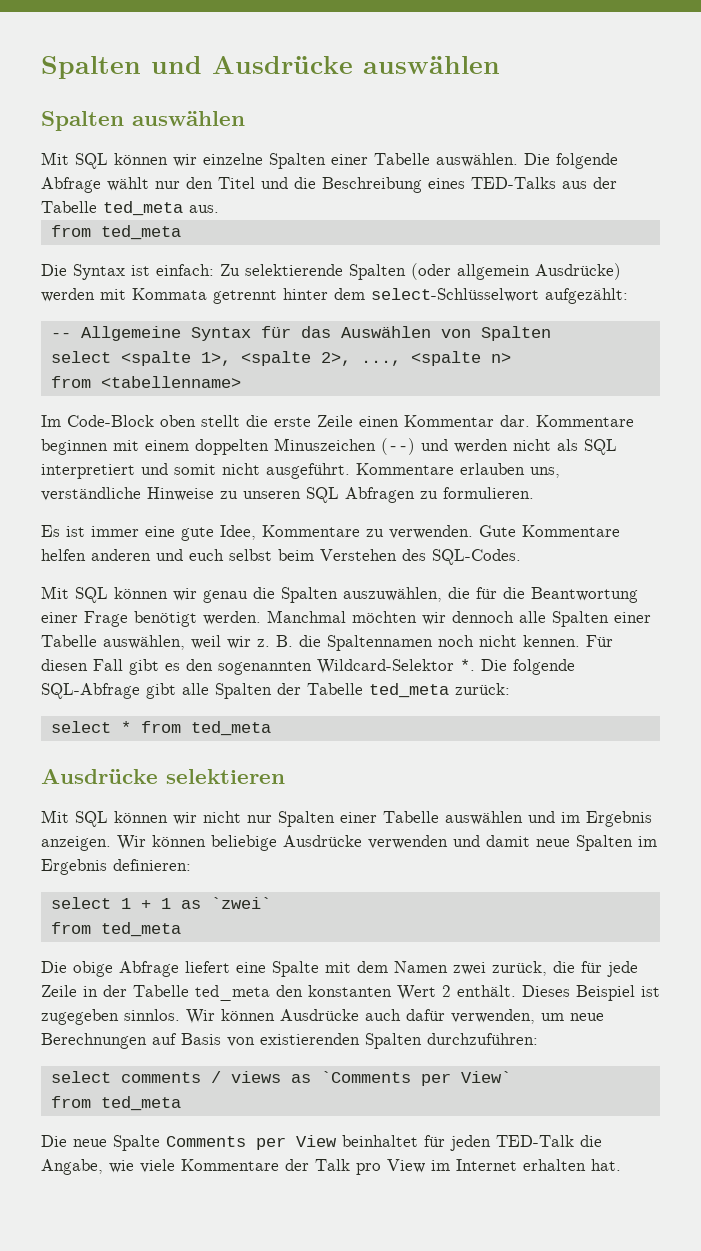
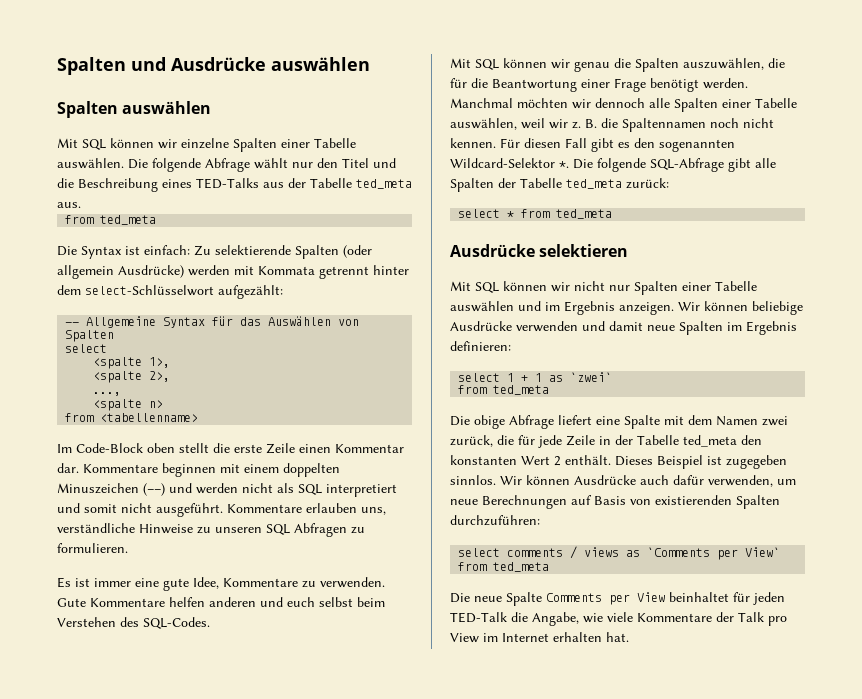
(111, 357) none -> (108, 348) //
(231, 359) none -> (171, 362) //
(351, 359) none -> (171, 376) //
(401, 363) none -> (122, 394) //

